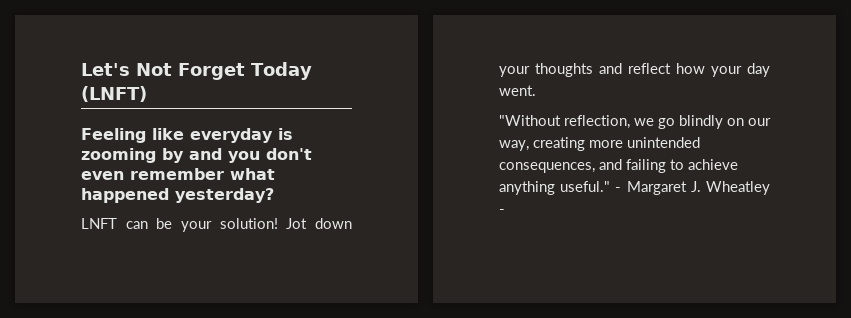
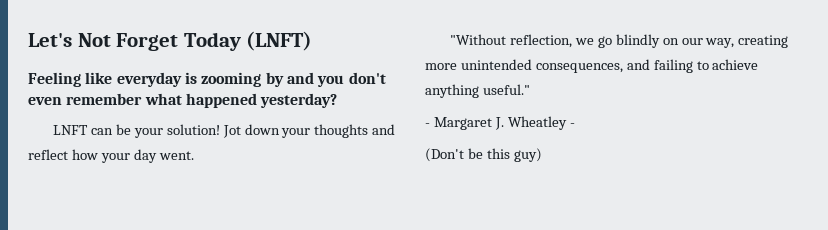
(611, 186) none -> (530, 89) //
(505, 211) none -> [425,148,542,162] // (Don't be this guy)

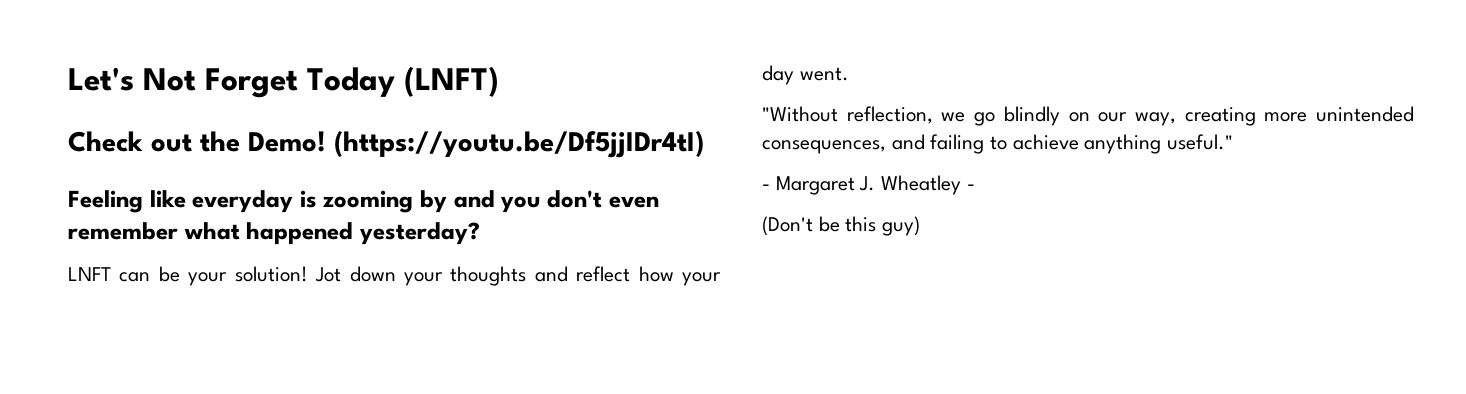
(313, 41) none -> [68,131,704,158] // Check out the Demo! (https://youtu.be/Df5jjIDr4tI)

